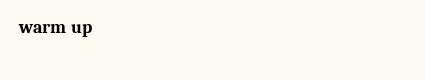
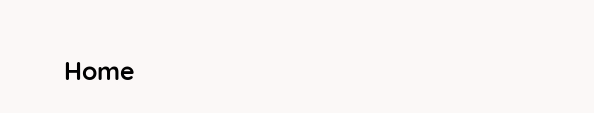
[18,23,92,37] warm up -> [64,62,135,80] Home

